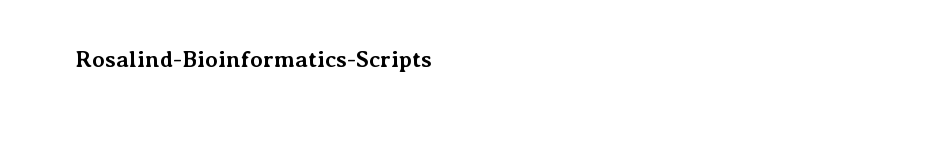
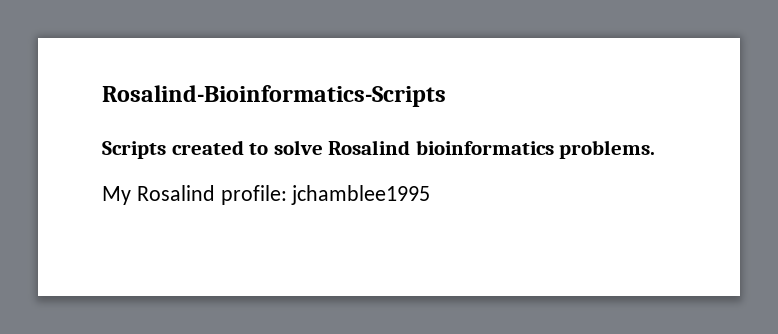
(432, 61) none -> [102,140,656,159] [102,185,431,205] // Scripts created to solve Rosalind bioinformatics problems. // My Rosalind profile: jchamblee1995

